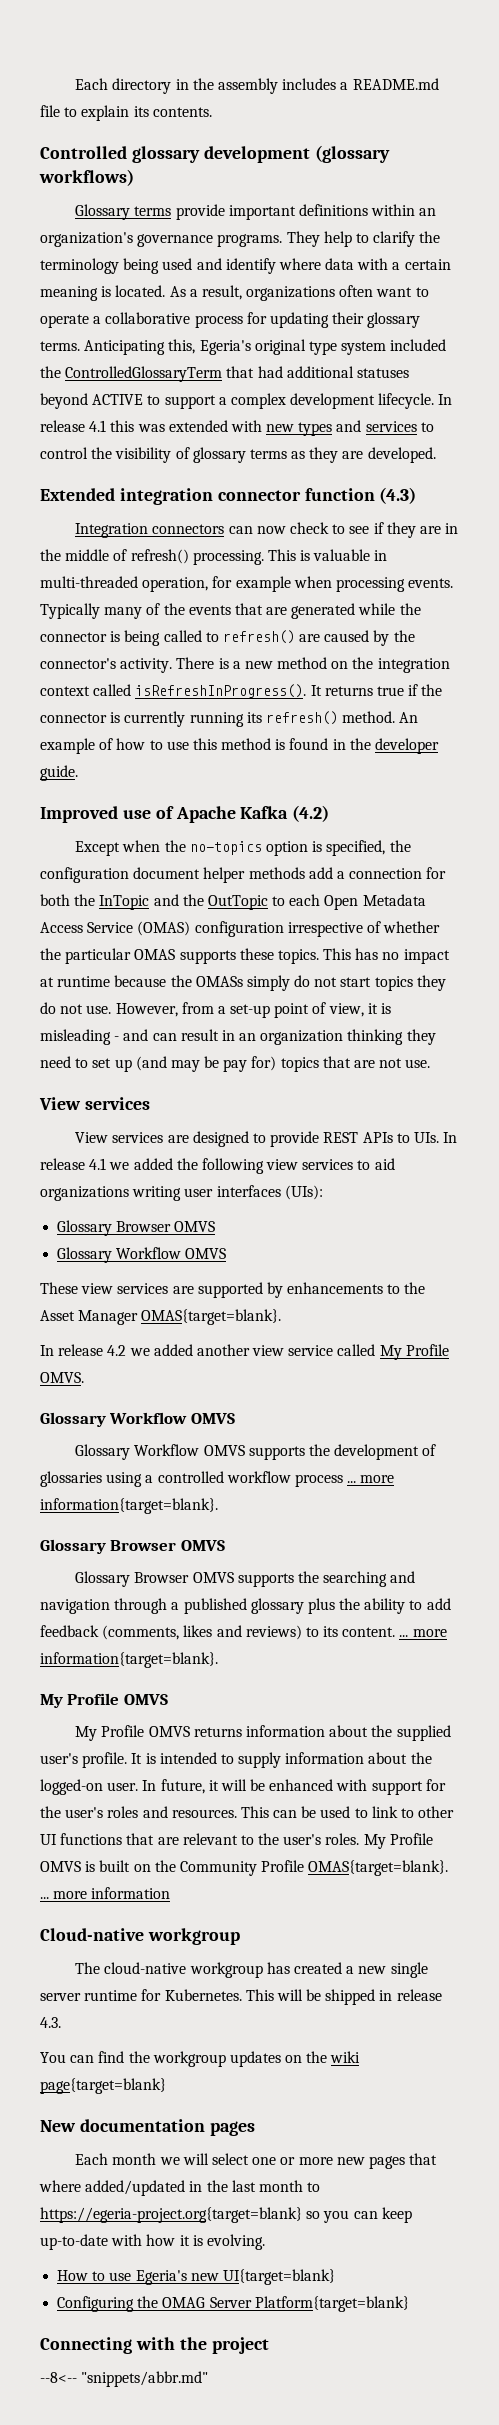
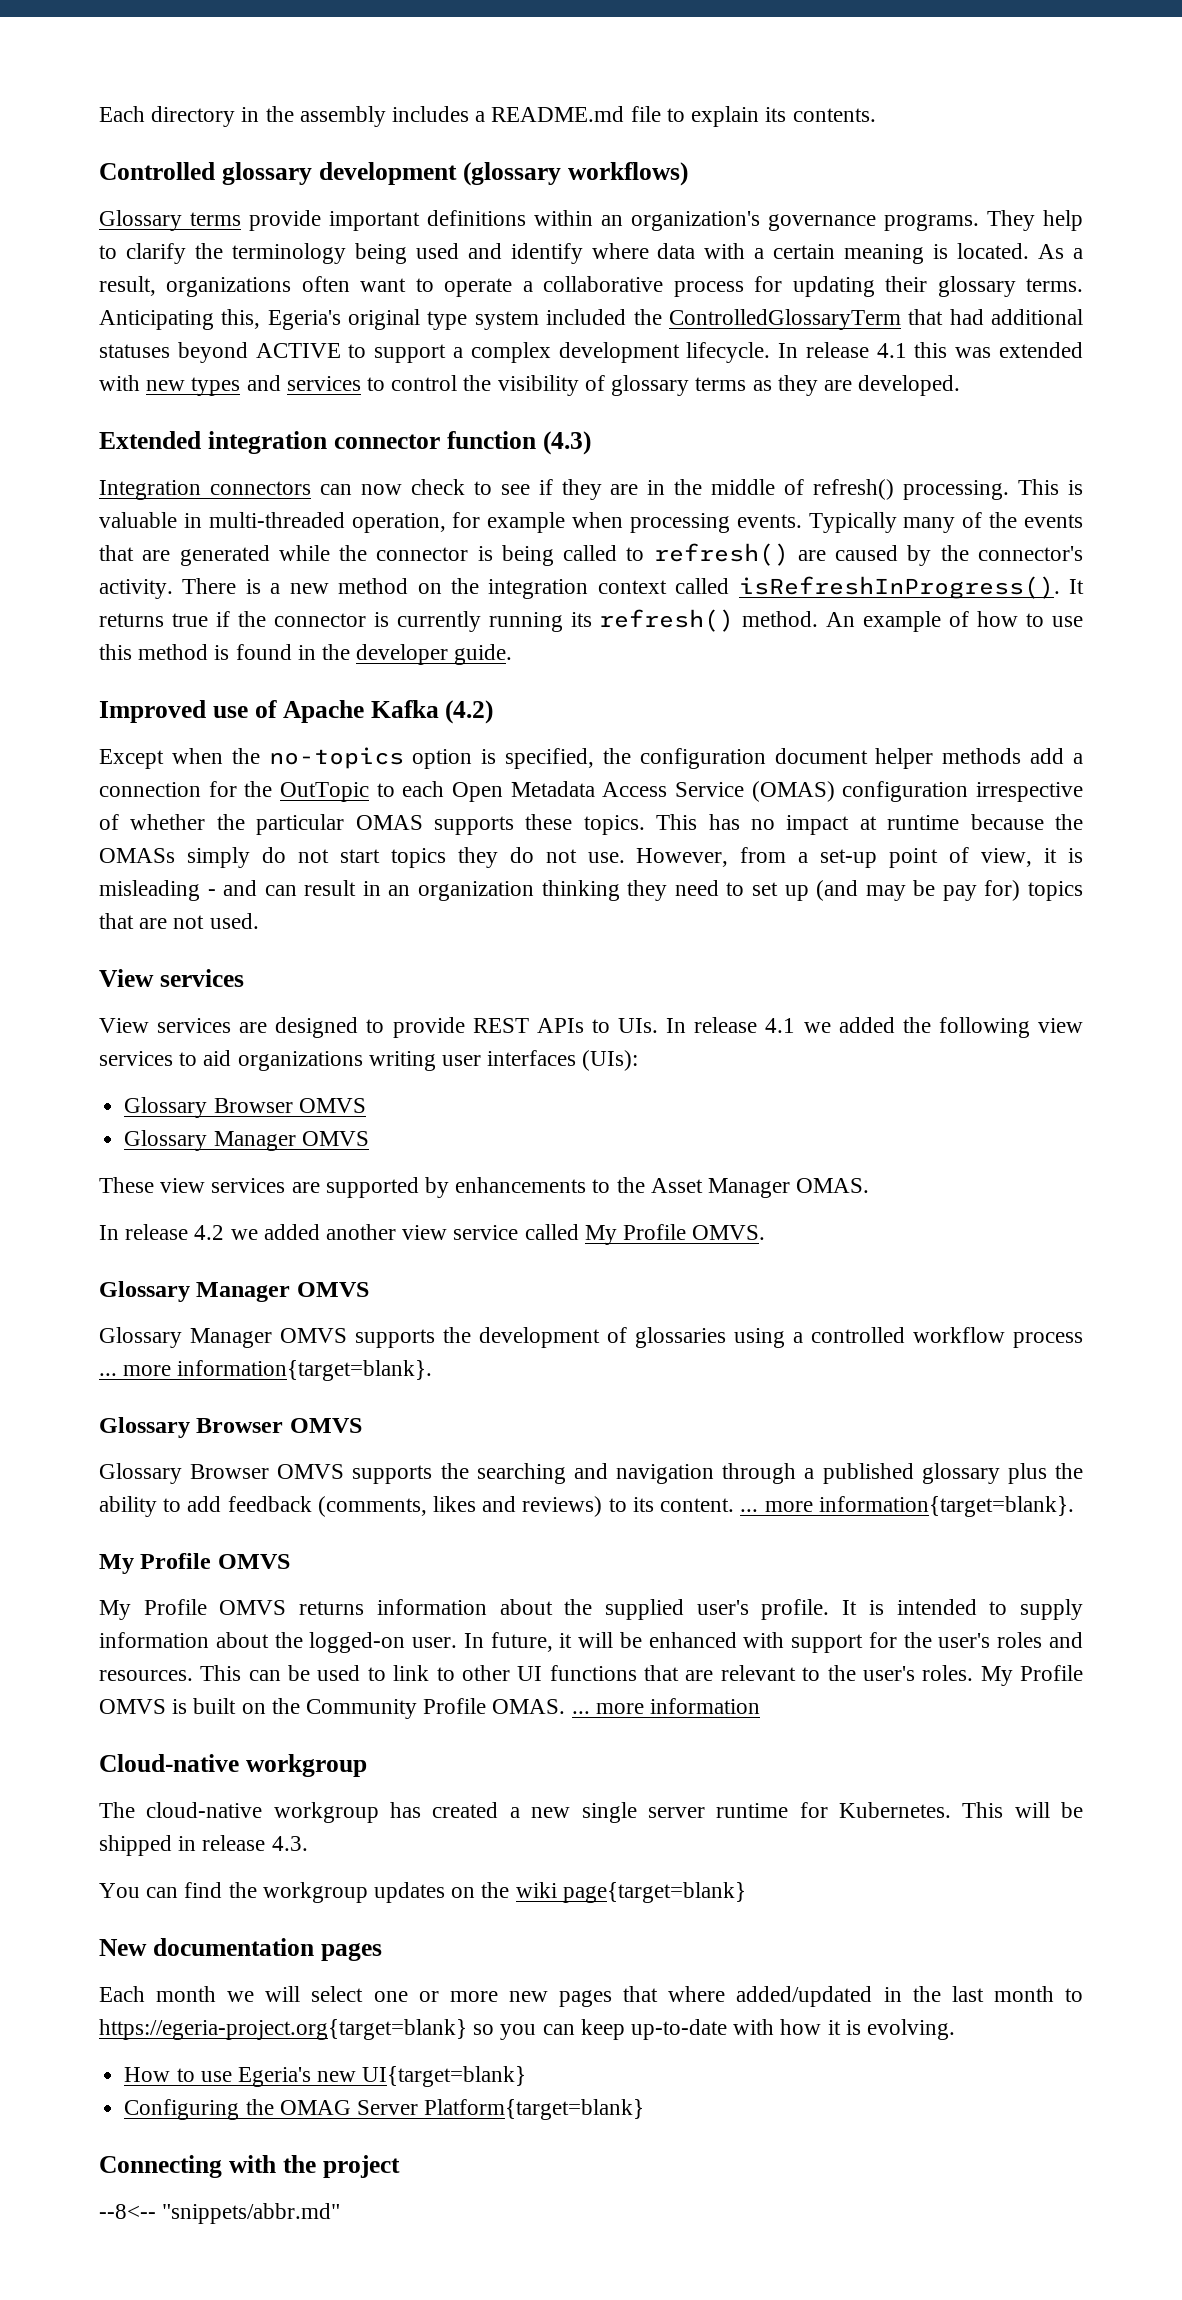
[40,894,179,910] both the InTopic and -> (237, 789) none
[405,1059,431,1068] use. -> [209,913,259,929] used.
[116,1247,182,1259] Workflow -> [213,1131,296,1151] Manager
[141,1309,282,1325] OMAS{target=blank}. -> [796,1178,870,1193] OMAS.
[109,1412,235,1424] [75,1444,200,1460] Workflow OMVS // Glossary Workflow -> [196,1282,369,1302] [99,1327,272,1348] Manager OMVS // Glossary Manager
[308,1860,449,1876] OMAS{target=blank}. -> [492,1699,566,1714] OMAS.

